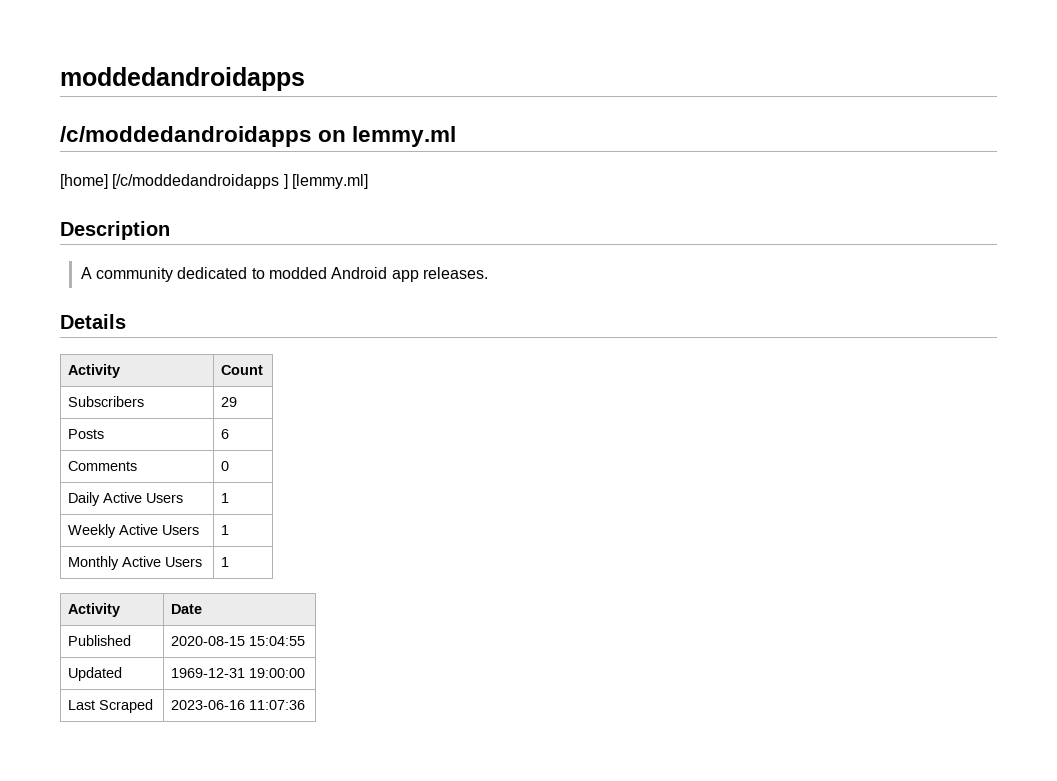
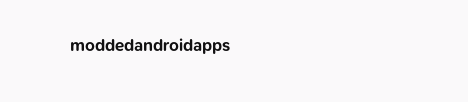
[60,126,457,147] [60,174,368,189] [60,221,170,240] [80,267,488,282] [60,314,126,329] [68,364,121,378] [221,365,264,375] [68,396,145,407] [221,397,238,407] [68,429,105,439] [221,429,230,439] [68,461,138,471] [221,461,230,471] [68,492,184,506] [221,493,230,503] [68,524,200,538] [221,525,230,535] [68,556,203,570] [221,557,230,567] [68,603,121,617] [171,604,203,614] [68,635,132,646] [171,636,306,646] [68,667,123,681] [171,668,306,678] [68,699,154,713] [171,700,306,710] // /c/moddedandroidapps on lemmy.ml // [home] [/c/moddedandroidapps ] [lemmy.ml] // Description // A community dedicated to modded Android app releases. // Details // Activity | Count // Subscribers | 29 // Posts | 6 // Comments | 0 // Daily Active Users | 1 // Weekly Active Users | 1 // Monthly Active Users | 1 // Activity | Date // Published | 2020-08-15 15:04:55 // Updated | 1969-12-31 19:00:00 // Last Scraped | 2023-06-16 11:07:36 -> (230, 46) none

